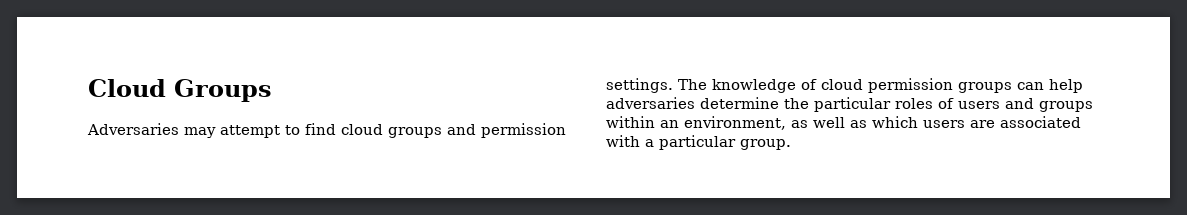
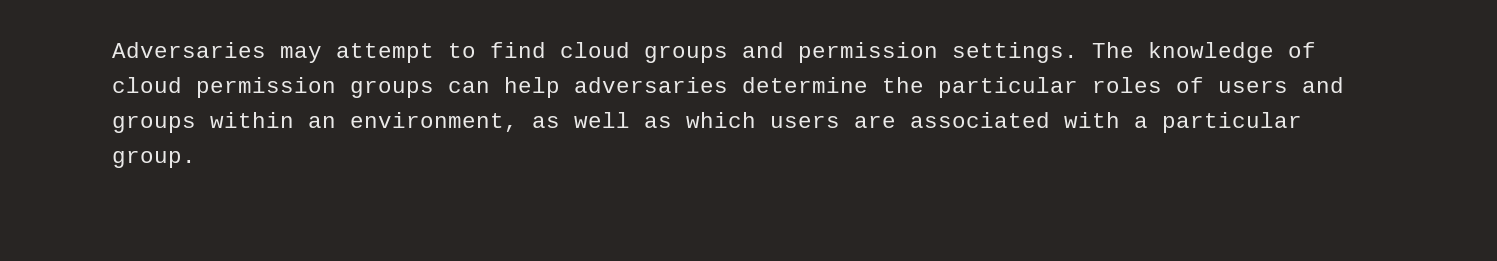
[88,79,272,102] Cloud Groups // -> (112, 50) none

